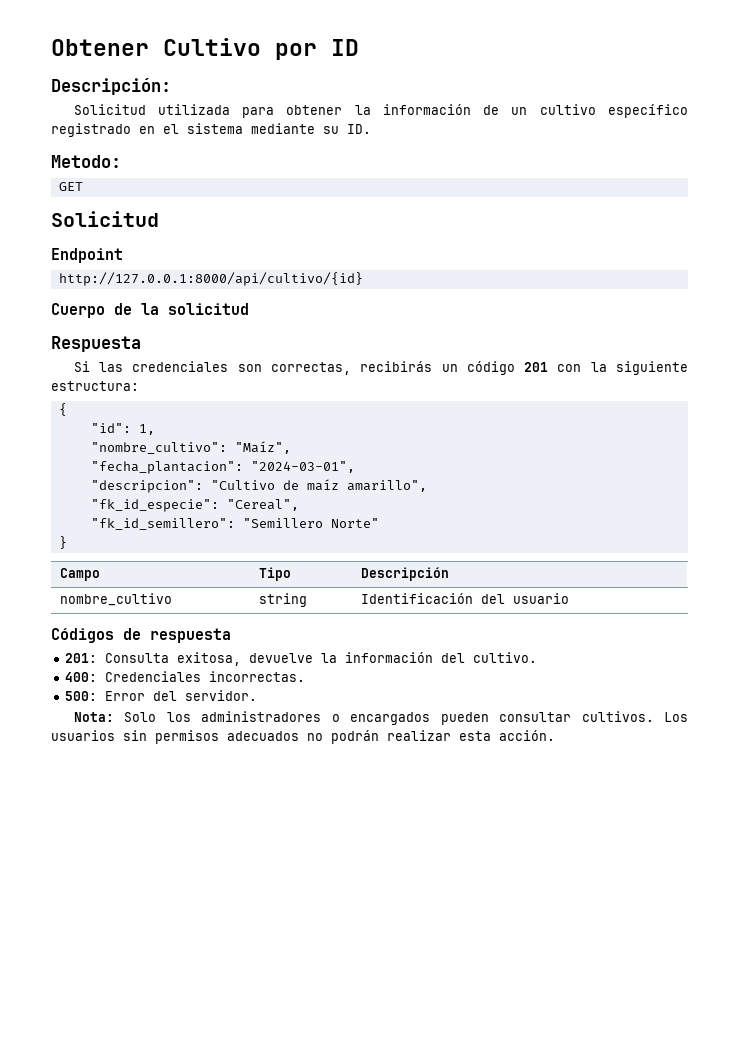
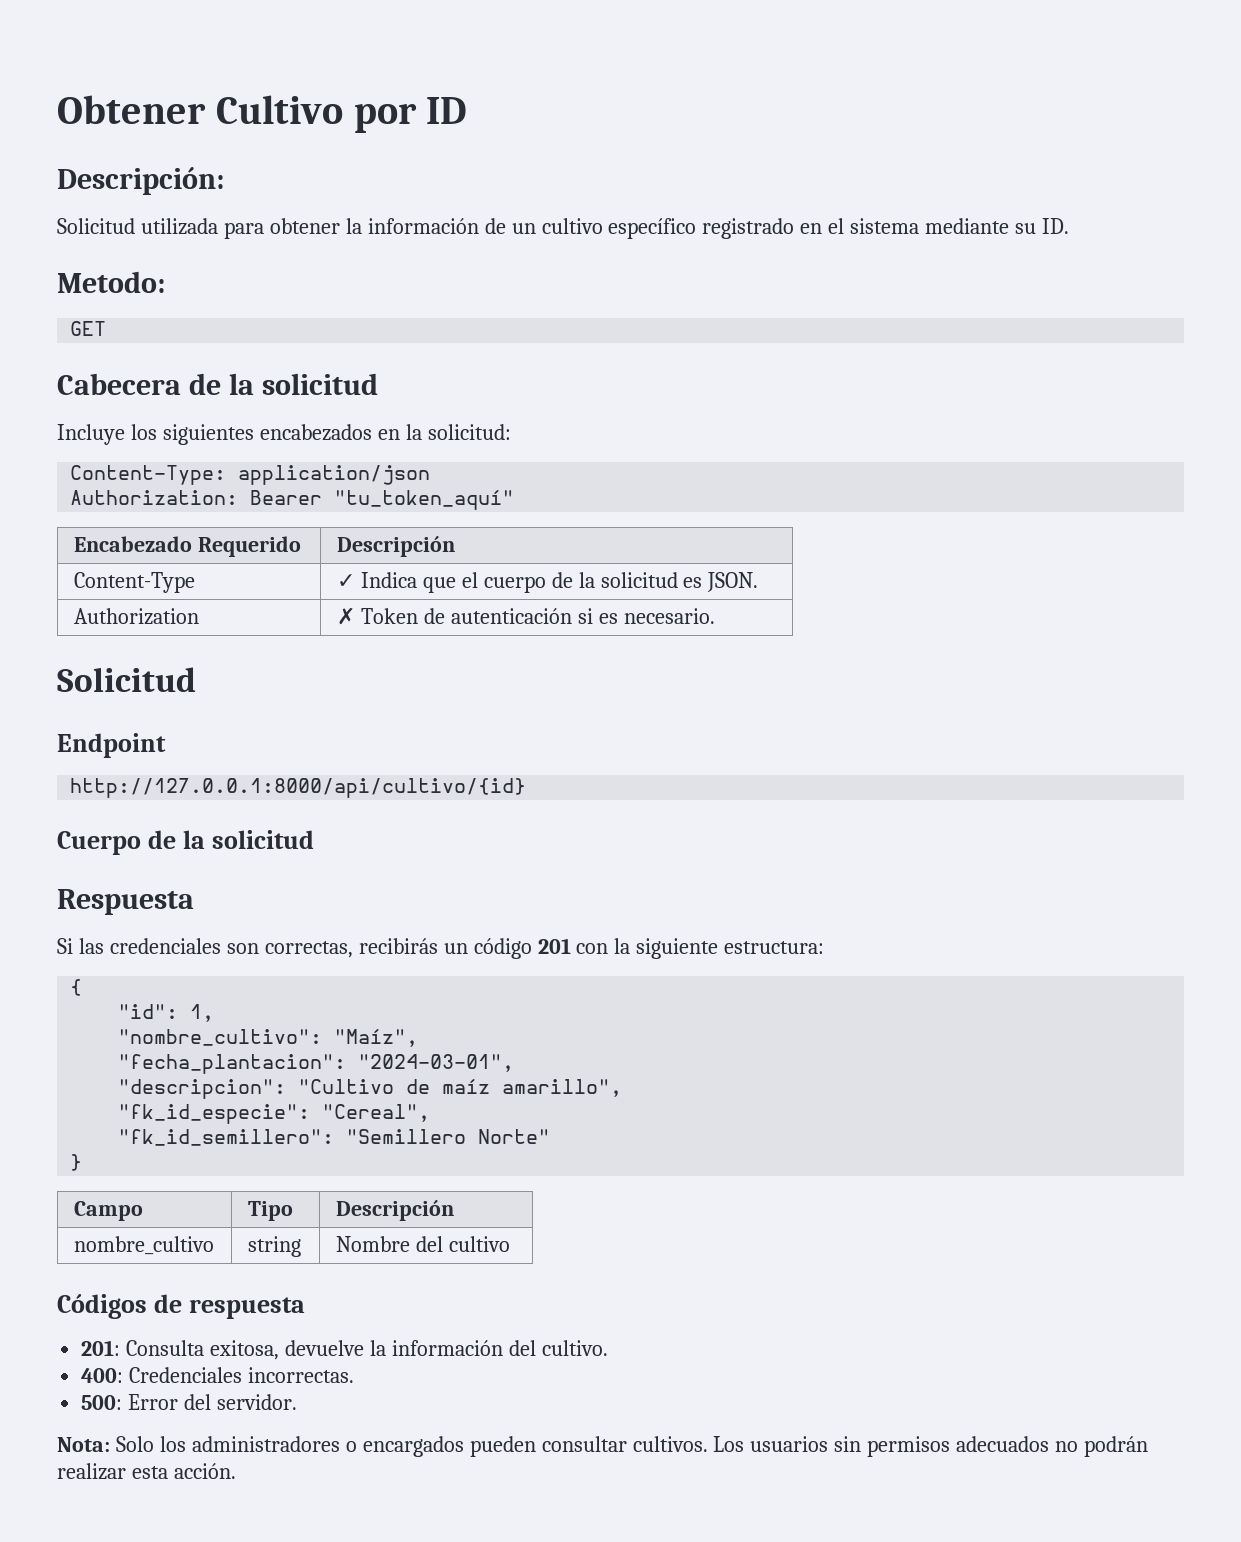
(83, 186) none -> [57,373,378,395] [57,424,511,445] [70,465,431,485] [70,490,515,510] [73,536,301,557] [336,536,455,557] [73,572,195,593] [336,572,759,593] [73,608,199,625] [336,607,715,625] // Cabecera de la solicitud // Incluye los siguientes encabezados en la solicitud: // Content-Type: application/json // Authorization: Bearer "tu_token_aquí" // Encabezado Requerido | Descripción // Content-Type | ✓ Indica que el cuerpo de la solicitud es JSON. // Authorization | ✗ Token de autenticación si es necesario.
[361,593,570,604] Identificación del usuario -> [335,1236,510,1252] Nombre del cultivo

